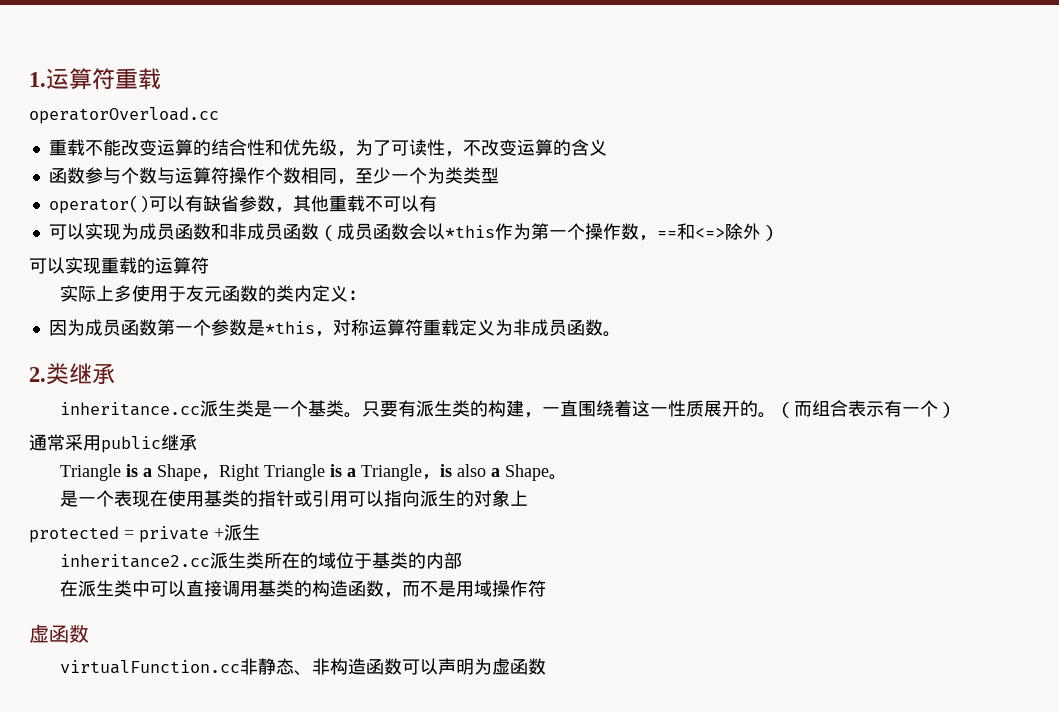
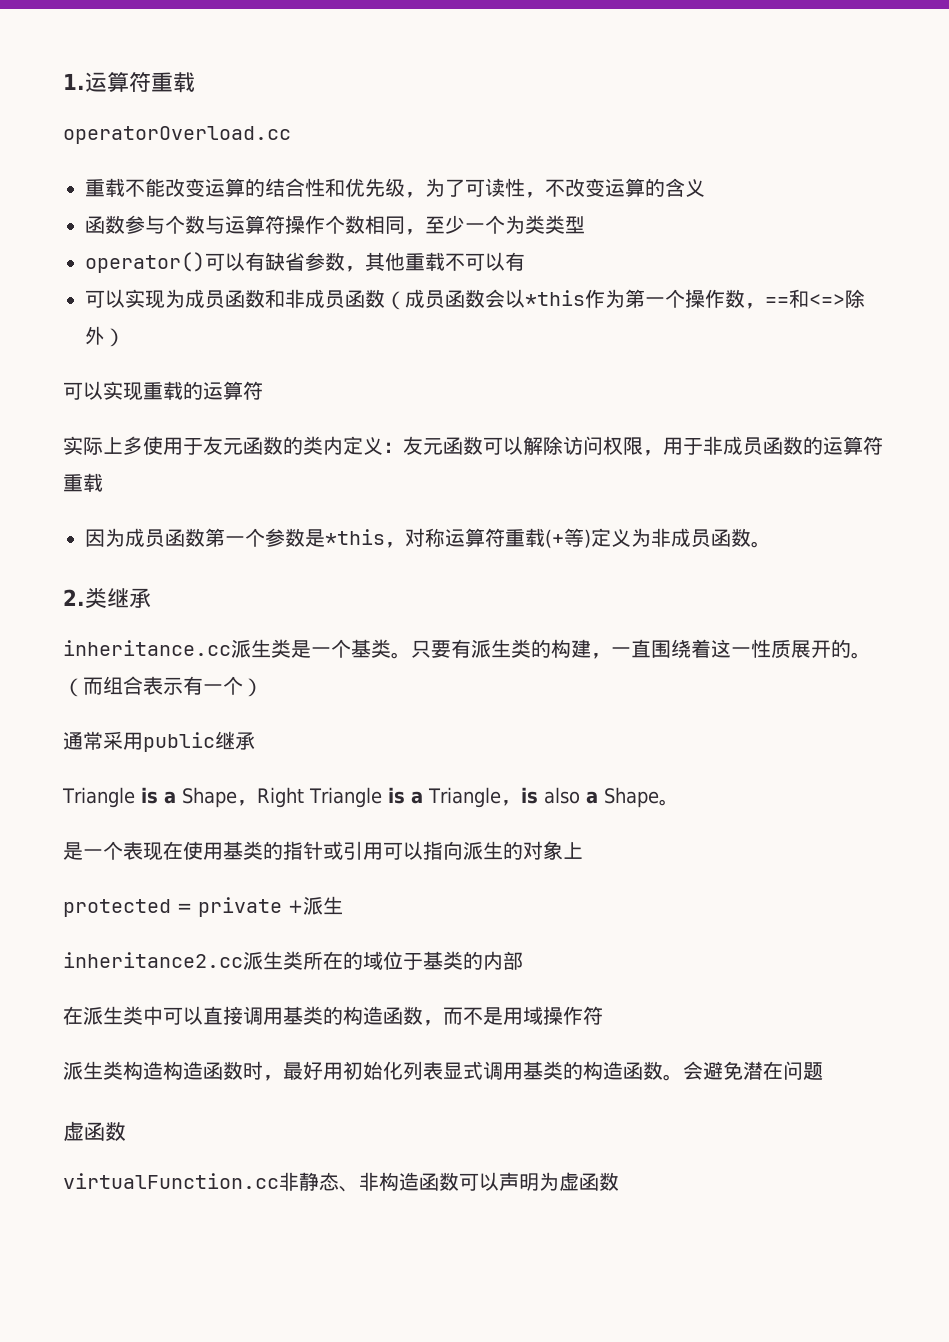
(366, 295) none -> [403,436,883,456] [63,473,103,492] 友元函数可以解除访问权限，用于非成员函数的运算符重载
(459, 327) none -> [545,528,591,548] (+等)
(546, 588) none -> [63,1061,823,1081] // 派生类构造构造函数时，最好用初始化列表显式调用基类的构造函数。会避免潜在问题

